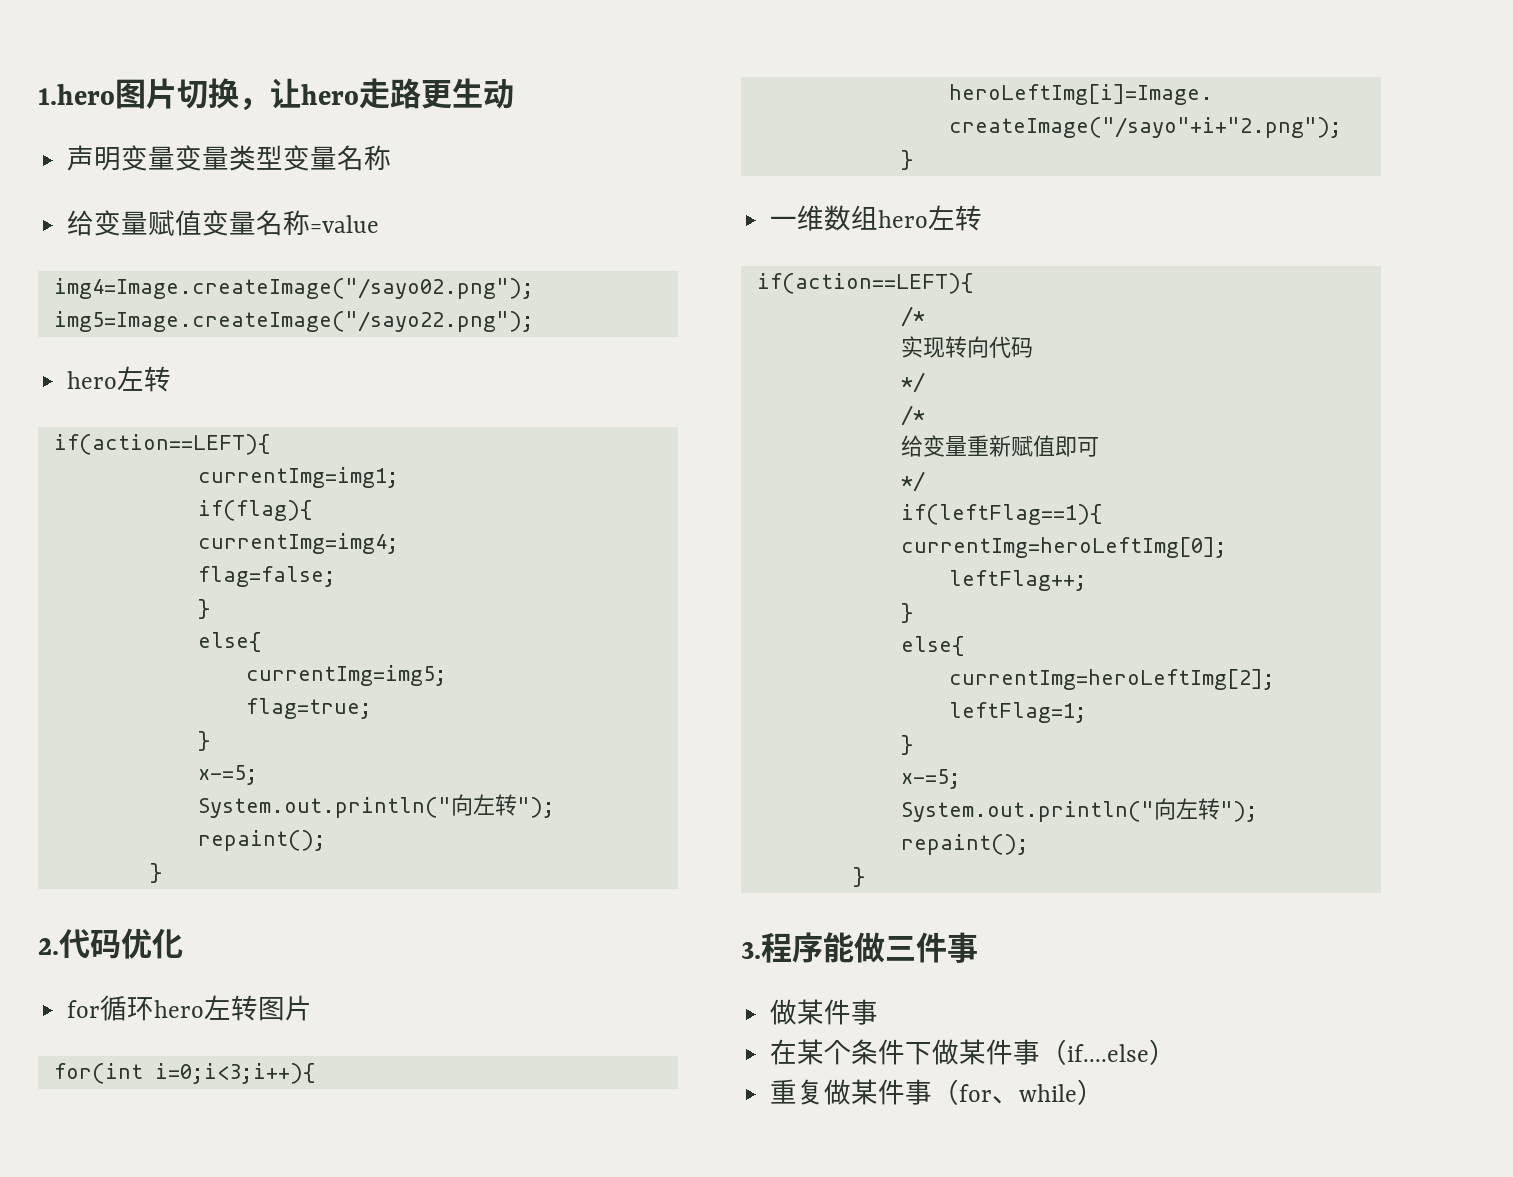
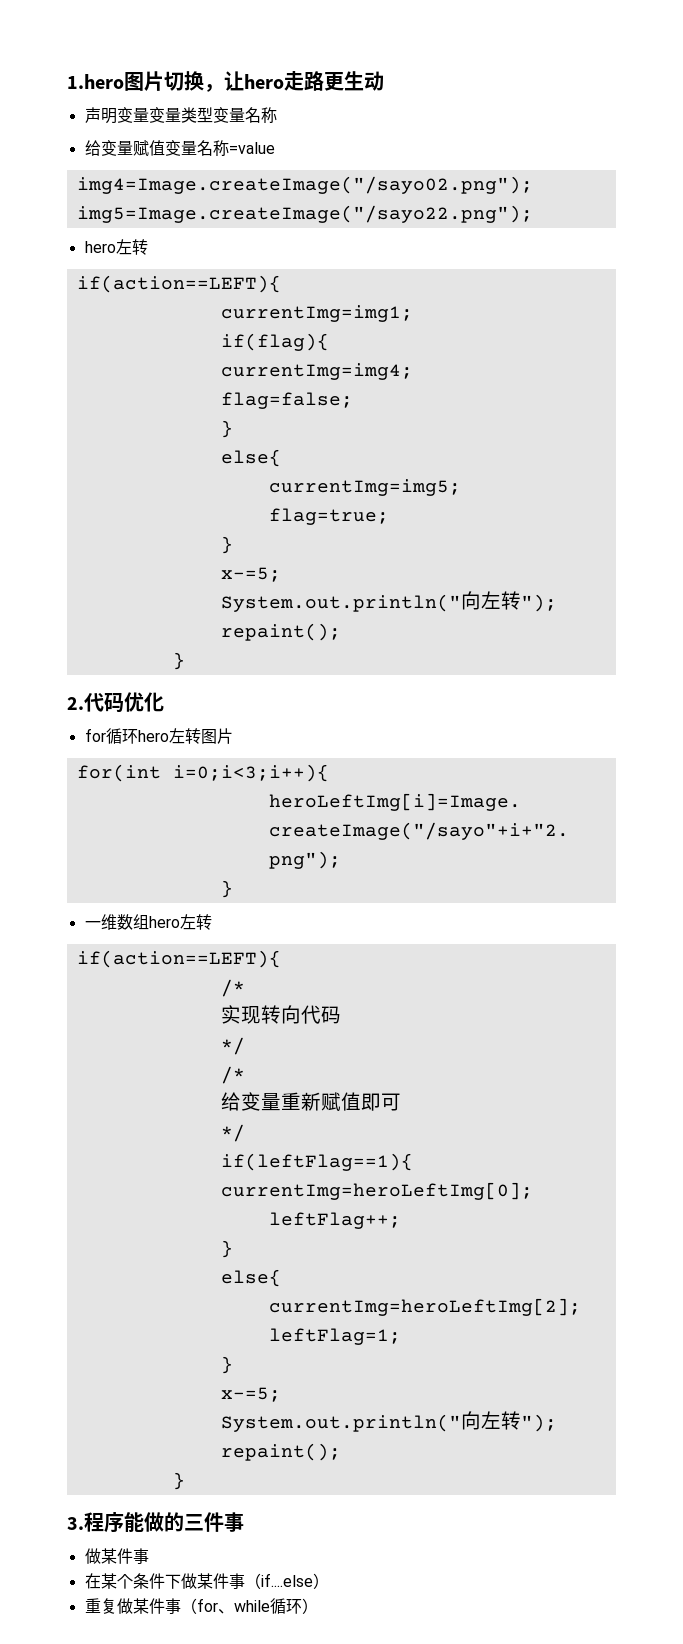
(885, 947) none -> [164,1512,184,1532] 的
(1078, 1093) none -> [269,1598,302,1614] 循环

